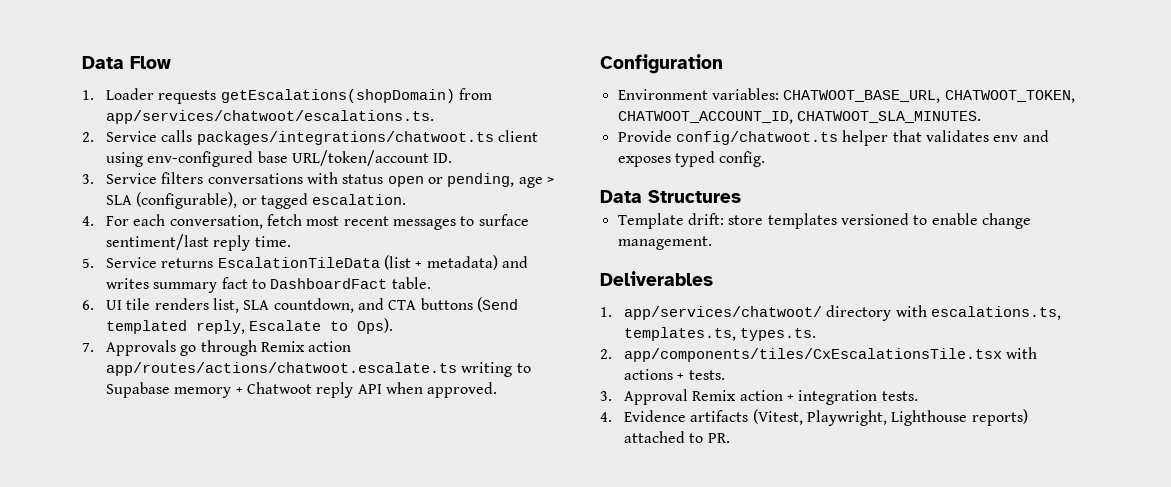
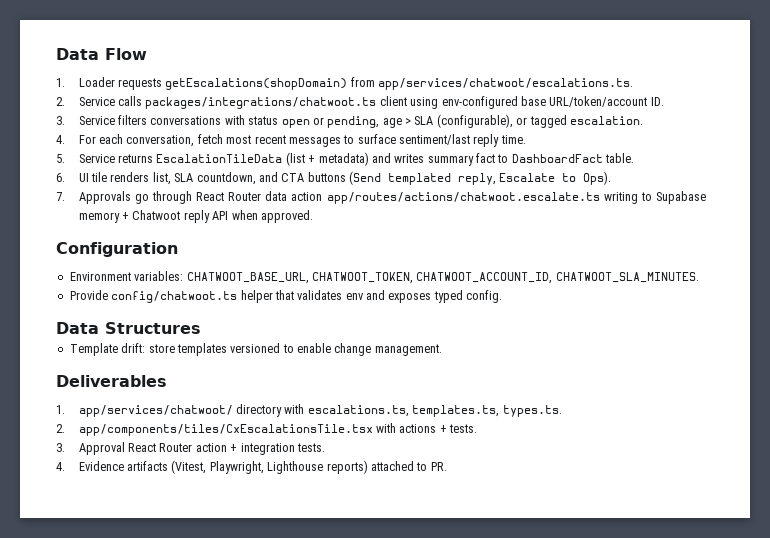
[260,341,305,352] Remix -> [196,191,288,201] React Router data
[692,390,737,401] Remix -> [128,443,193,452] React Router

